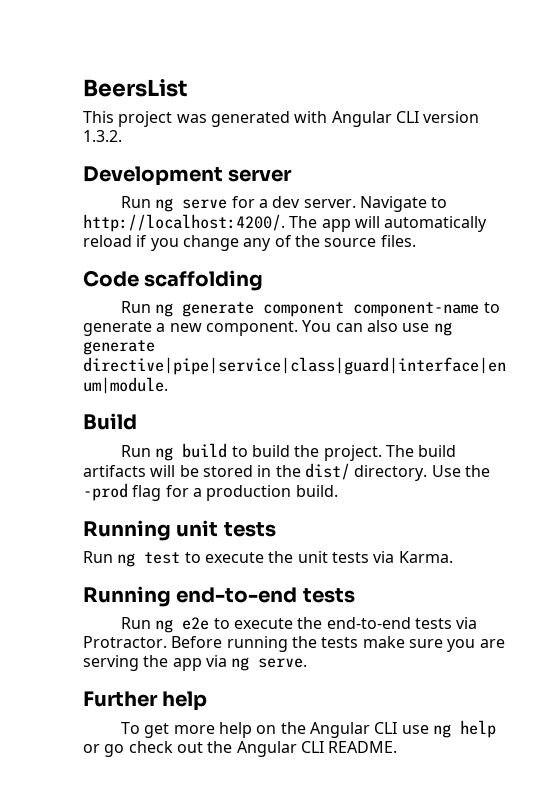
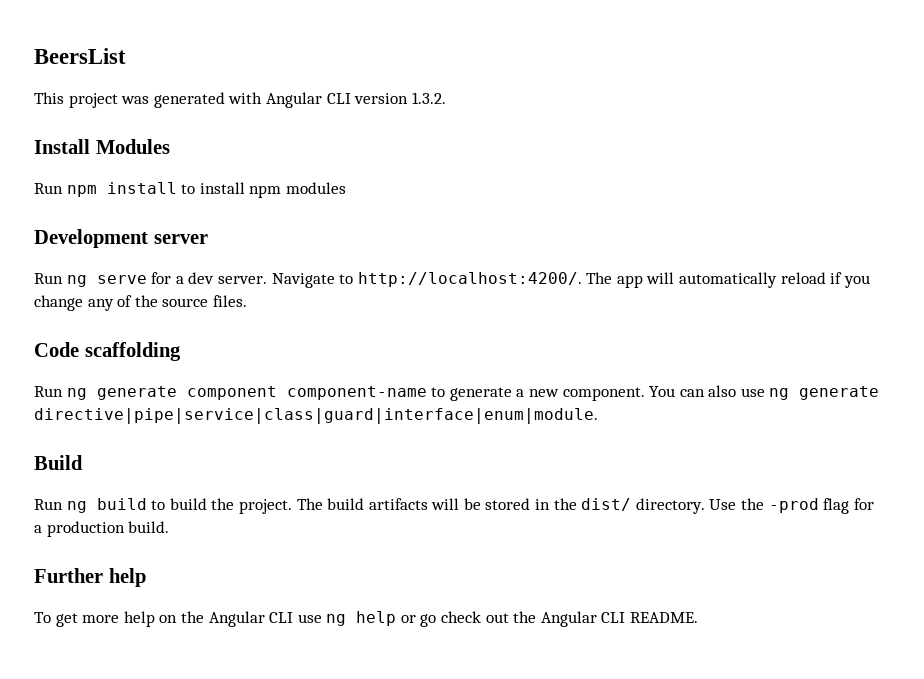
(122, 136) none -> [34,139,170,154] [34,182,346,198] // Install Modules // Run npm install to install npm modules
[83,520,276,541] [83,551,453,567] [83,586,355,607] [120,617,478,633] [83,636,505,652] [83,655,308,671] // Running unit tests // Run ng test to execute the unit tests via Karma. // Running end-to-end tests // Run ng e2e to execute the end-to-end tests via Protractor. Before running the tests make sure you are serving the app via ng serve. -> (170, 527) none

